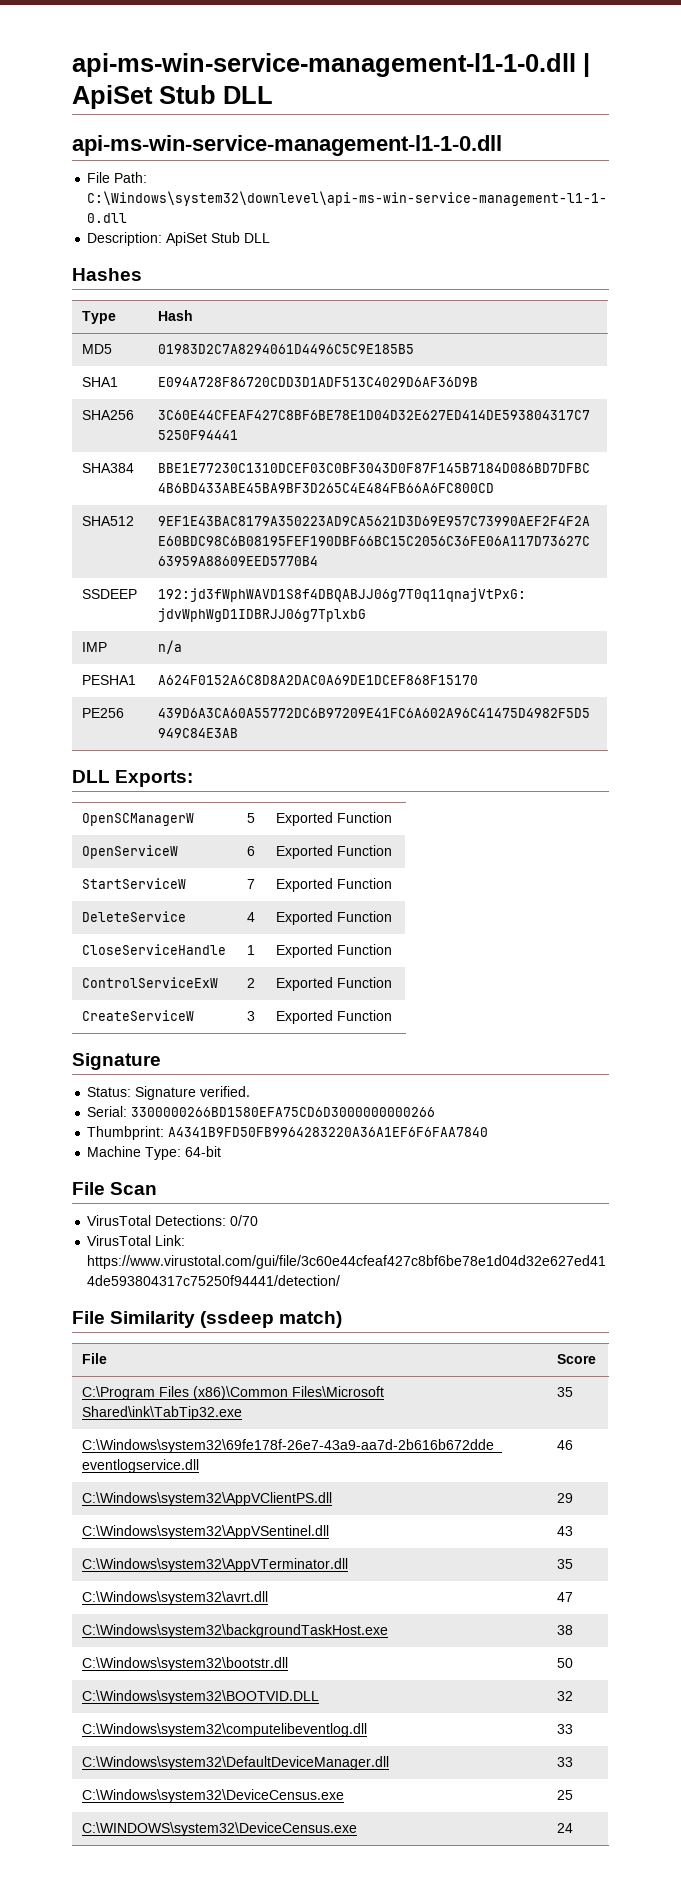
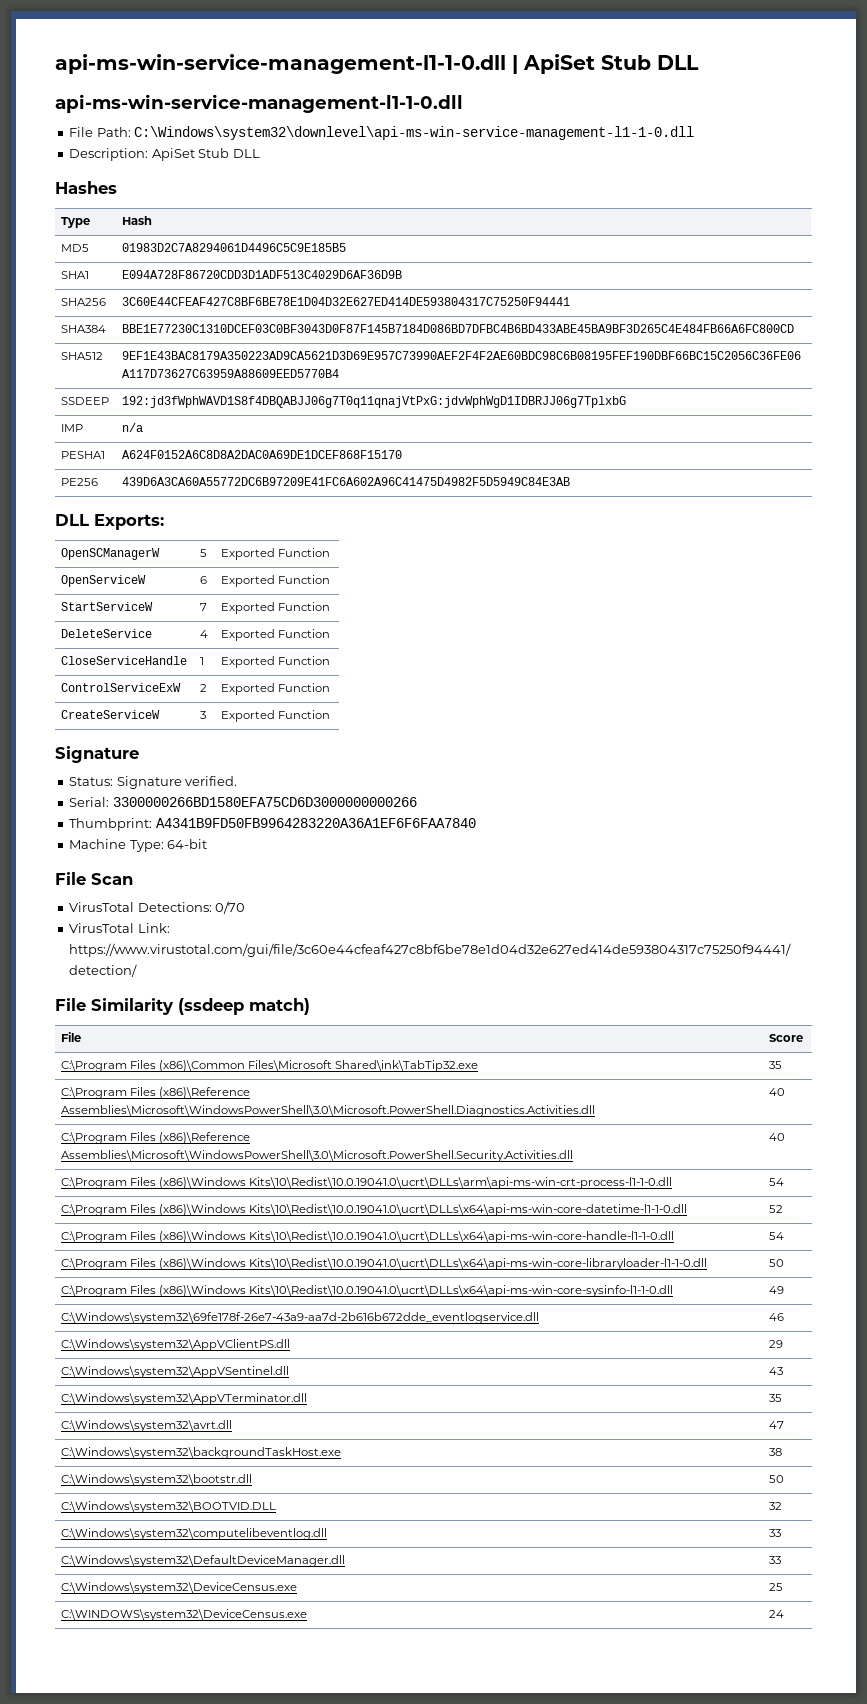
(574, 1392) none -> [61,1087,251,1099] [61,1105,596,1117] [769,1088,786,1096] [61,1132,251,1144] [61,1150,574,1162] [769,1133,786,1141] [61,1177,673,1189] [769,1178,785,1186] [61,1204,688,1216] [769,1205,784,1213] [61,1231,675,1243] [769,1232,785,1240] [61,1258,708,1270] [769,1259,785,1267] [61,1285,674,1297] [769,1286,785,1294] // C:\Program Files (x86)\Reference Assemblies\Microsoft\WindowsPowerShell\3.0\Microsoft.PowerShell.Diagnostics.Activities.dll | 40 // C:\Program Files (x86)\Reference Assemblies\Microsoft\WindowsPowerShell\3.0\Microsoft.PowerShell.Security.Activities.dll | 40 // C:\Program Files (x86)\Windows Kits\10\Redist\10.0.19041.0\ucrt\DLLs\arm\api-ms-win-crt-process-l1-1-0.dll | 54 // C:\Program Files (x86)\Windows Kits\10\Redist\10.0.19041.0\ucrt\DLLs\x64\api-ms-win-core-datetime-l1-1-0.dll | 52 // C:\Program Files (x86)\Windows Kits\10\Redist\10.0.19041.0\ucrt\DLLs\x64\api-ms-win-core-handle-l1-1-0.dll | 54 // C:\Program Files (x86)\Windows Kits\10\Redist\10.0.19041.0\ucrt\DLLs\x64\api-ms-win-core-libraryloader-l1-1-0.dll | 50 // C:\Program Files (x86)\Windows Kits\10\Redist\10.0.19041.0\ucrt\DLLs\x64\api-ms-win-core-sysinfo-l1-1-0.dll | 49

